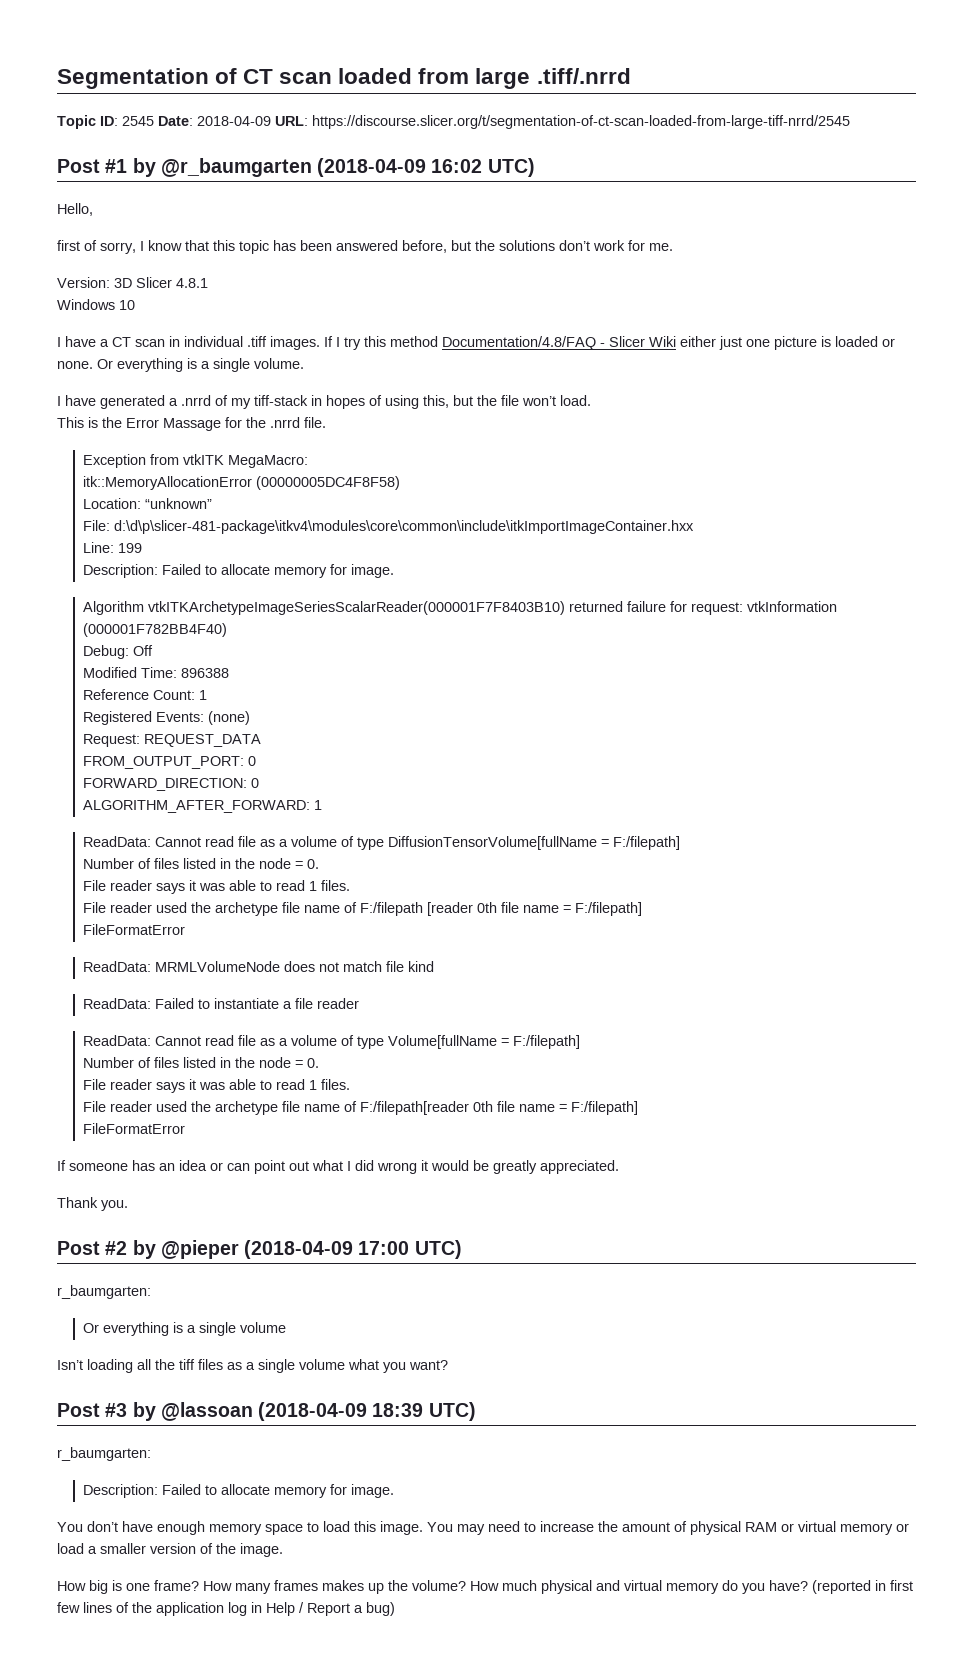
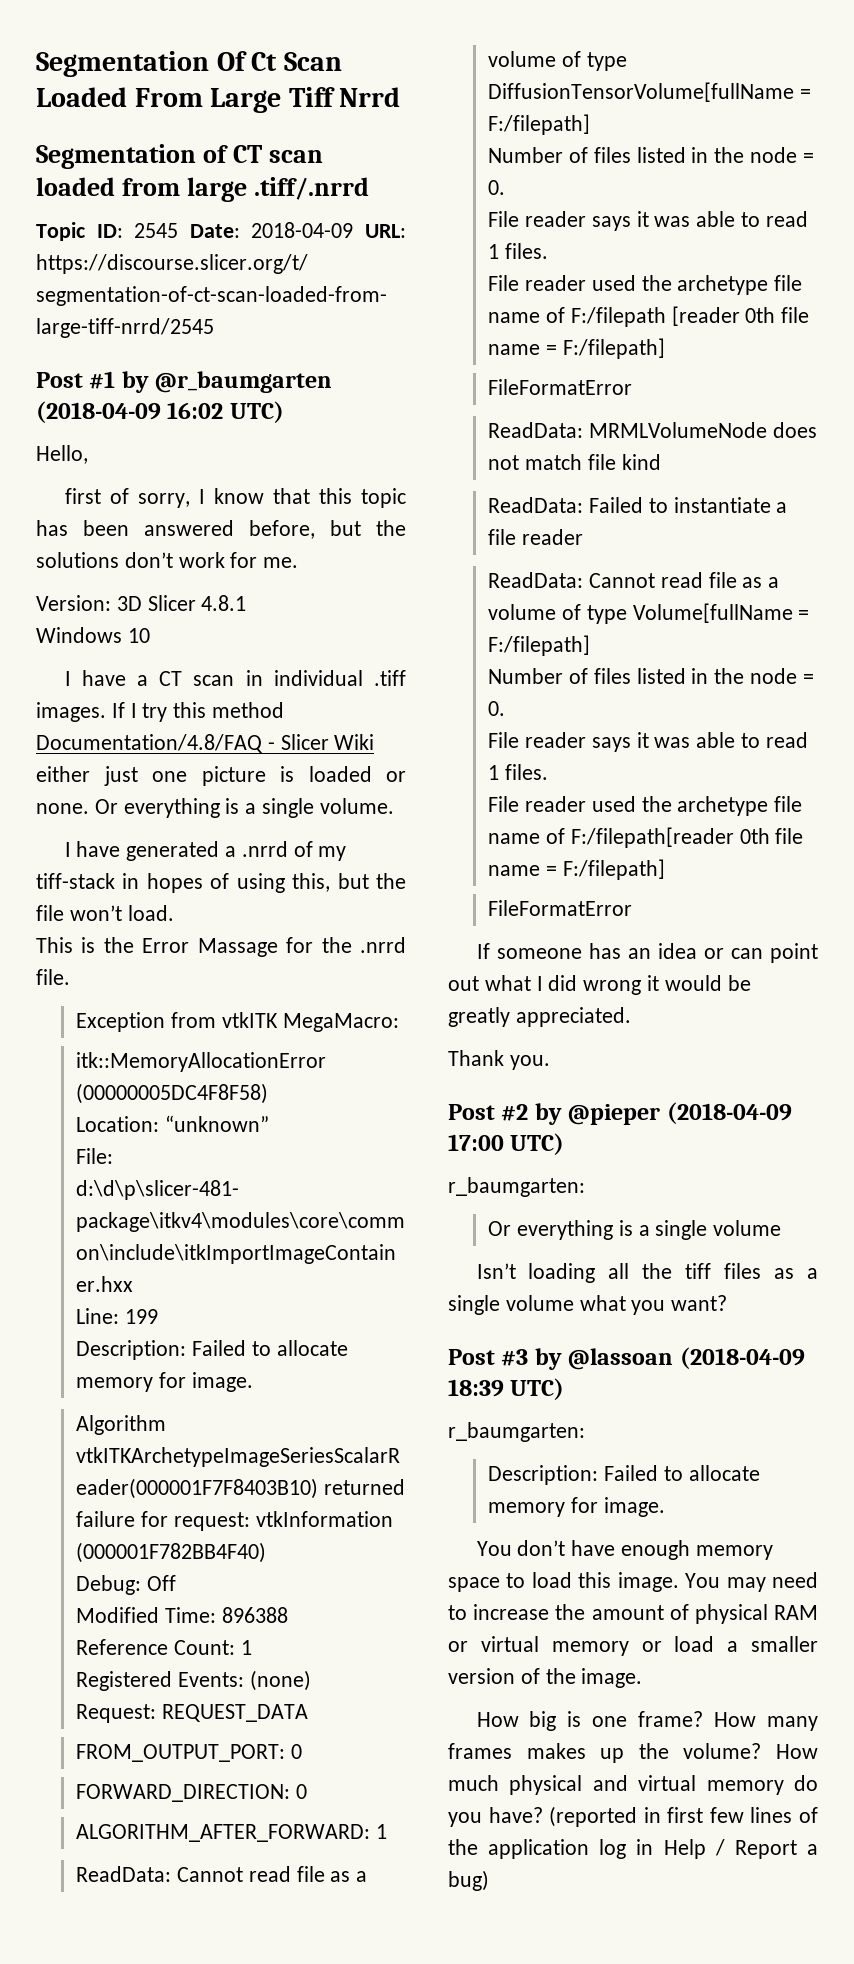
[57,68,209,89] Segmentation -> [36,51,342,77] [36,87,401,113] [36,144,196,169] Segmentation Of Ct Scan Loaded From Large Tiff Nrrd // Segmentation

